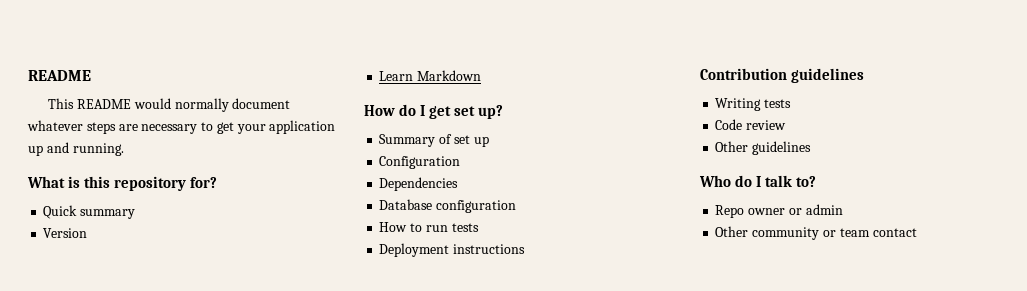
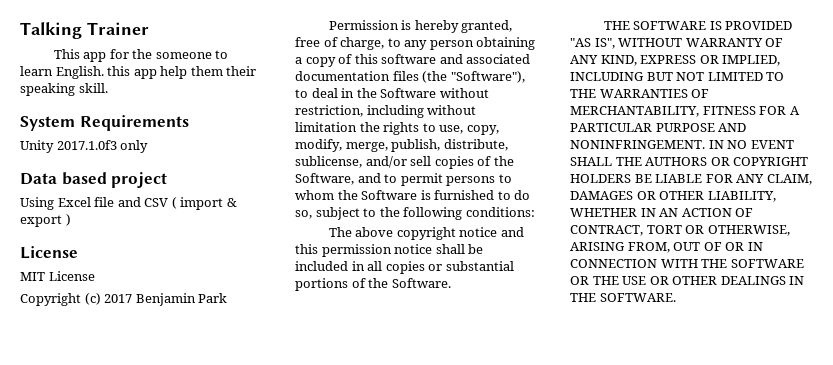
[28,70,91,81] README -> [20,22,149,39] Talking Trainer
[77,98,291,112] [27,120,336,134] [28,142,124,156] [27,176,217,191] [43,205,136,219] [43,228,88,238] [379,70,482,81] [364,104,503,119] [379,134,489,147] [379,156,461,169] [379,177,459,191] [379,199,517,213] [379,222,479,232] [379,243,526,257] [700,68,864,83] [715,98,792,111] [715,119,787,130] [715,141,812,155] [699,175,816,187] [715,204,843,218] [715,226,917,240] README would normally document whatever steps are necessary to get your application up and running. // What is this repository for? // Quick summary // Version // Learn Markdown // How do I get set up? // Summary of set up // Configuration // Dependencies // Database configuration // How to run tests // Deployment instructions // Contribution guidelines // Writing tests // Code review // Other guidelines // Who do I talk to? // Repo owner or admin // Other community or team contact -> [83,49,229,62] [20,66,257,79] [20,83,108,96] [20,115,189,131] [20,140,149,153] [20,172,168,188] [20,197,237,210] [20,214,71,227] [20,246,78,259] [20,271,95,281] [20,293,228,306] [328,20,513,33] [295,37,536,50] [295,54,531,67] [295,71,525,83] [295,88,489,98] [295,105,477,118] [295,122,499,135] [295,139,508,152] [295,156,514,169] [295,173,512,186] [295,190,531,200] [295,207,535,220] [328,227,524,240] [295,244,484,257] [295,261,514,274] [295,278,451,291] [603,21,793,30] [570,38,784,49] [570,55,781,66] [570,72,785,81] [570,89,710,98] [570,106,800,117] [570,123,747,132] [570,140,794,149] [570,157,809,166] [570,174,812,185] [570,191,776,202] [570,208,754,217] [570,225,790,236] [570,242,763,253] [570,259,804,268] [570,276,805,285] [570,293,676,302] app for the someone to learn English. this app help them their speaking skill. // System Requirements // Unity 2017.1.0f3 only // Data based project // Using Excel file and CSV ( import & export ) // License // MIT License // Copyright (c) 2017 Benjamin Park // Permission is hereby granted, free of charge, to any person obtaining a copy of this software and associated documentation files (the "Software"), to deal in the Software without restriction, including without limitation the rights to use, copy, modify, merge, publish, distribute, sublicense, and/or sell copies of the Software, and to permit persons to whom the Software is furnished to do so, subject to the following conditions: // The above copyright notice and this permission notice shall be included in all copies or substantial portions of the Software. // THE SOFTWARE IS PROVIDED "AS IS", WITHOUT WARRANTY OF ANY KIND, EXPRESS OR IMPLIED, INCLUDING BUT NOT LIMITED TO THE WARRANTIES OF MERCHANTABILITY, FITNESS FOR A PARTICULAR PURPOSE AND NONINFRINGEMENT. IN NO EVENT SHALL THE AUTHORS OR COPYRIGHT HOLDERS BE LIABLE FOR ANY CLAIM, DAMAGES OR OTHER LIABILITY, WHETHER IN AN ACTION OF CONTRACT, TORT OR OTHERWISE, ARISING FROM, OUT OF OR IN CONNECTION WITH THE SOFTWARE OR THE USE OR OTHER DEALINGS IN THE SOFTWARE.

